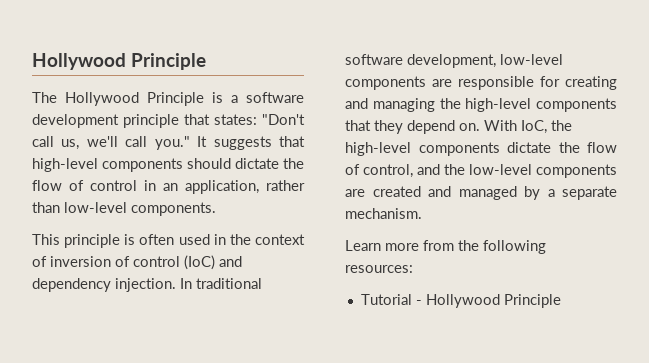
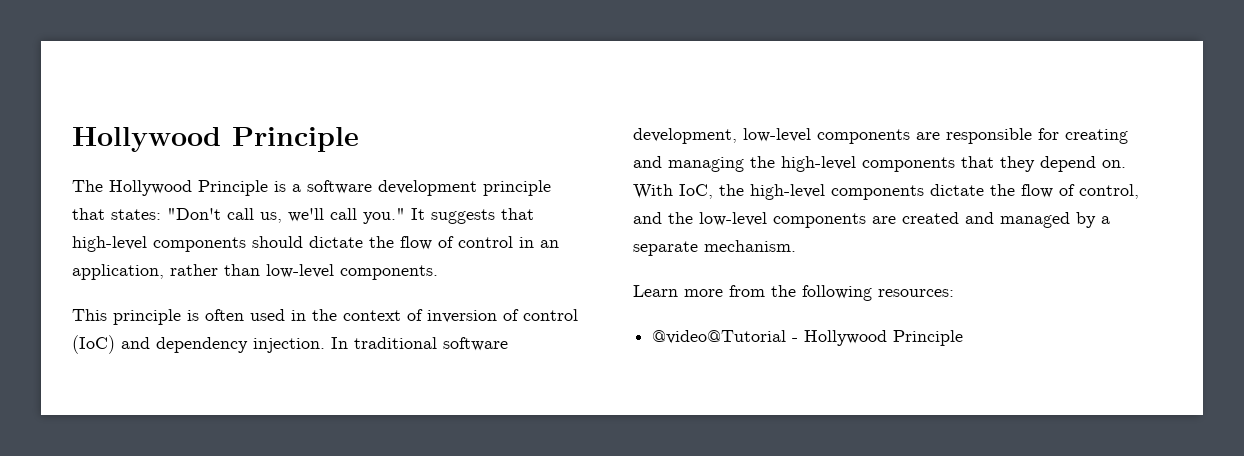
[360,294,412,305] Tutorial -> [652,330,787,344] @video@Tutorial

